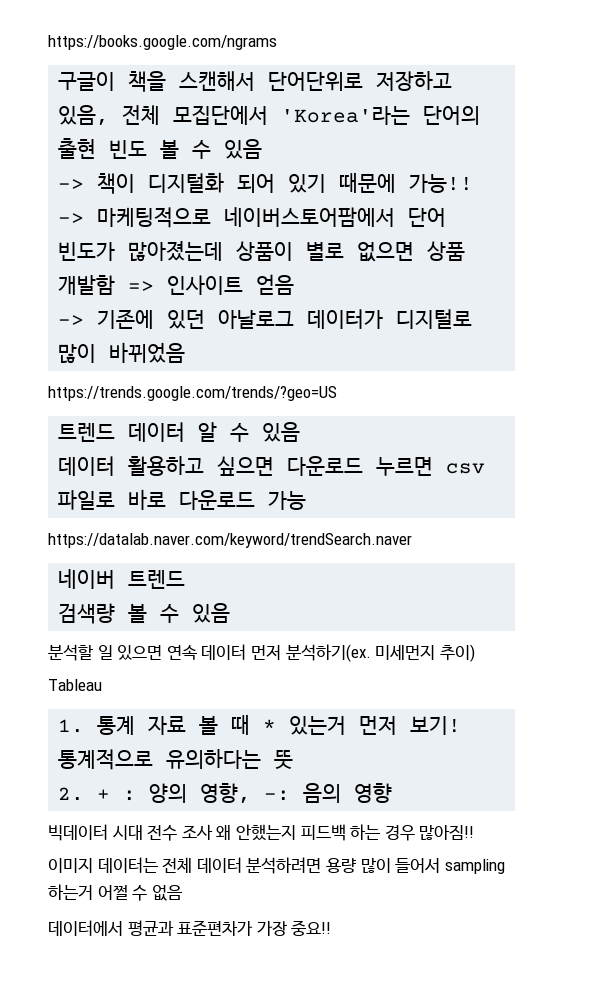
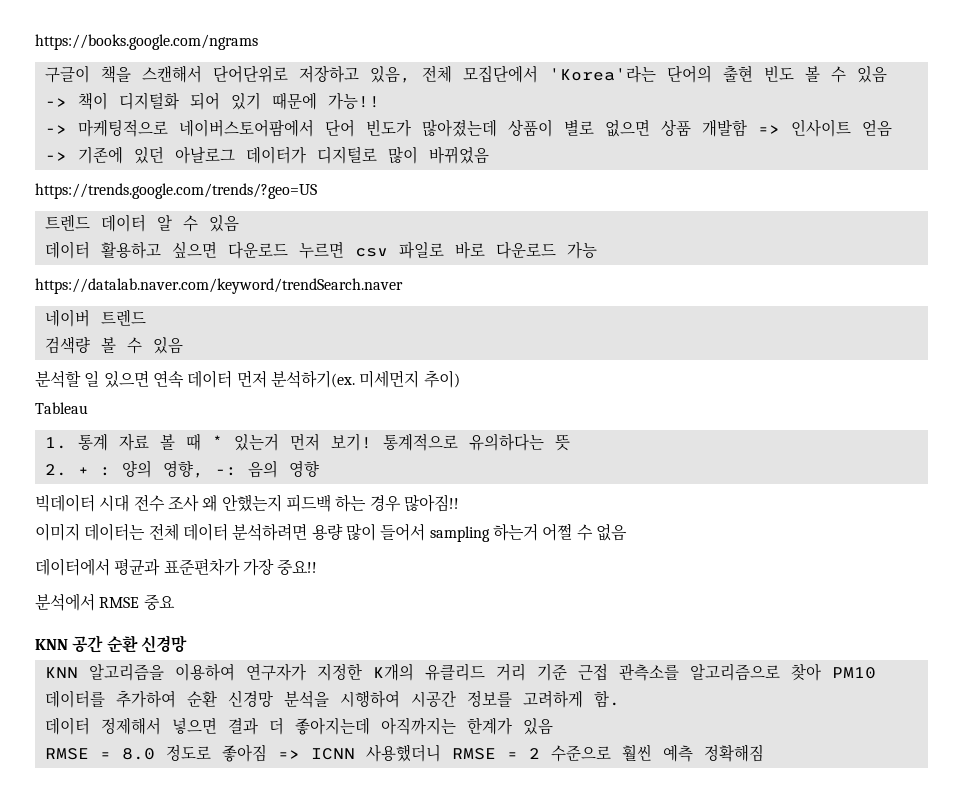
(332, 928) none -> [35,593,175,611] [35,635,187,653] [44,663,876,681] [44,690,620,708] [44,717,553,735] [44,744,764,762] // 분석에서 RMSE 중요 // KNN 공간 순환 신경망 // KNN 알고리즘을 이용하여 연구자가 지정한 K개의 유클리드 거리 기준 근접 관측소를 알고리즘으로 찾아 PM10 데이터를 추가하여 순환 신경망 분석을 시행하여 시공간 정보를 고려하게 함. // 데이터 정제해서 넣으면 결과 더 좋아지는데 아직까지는 한계가 있음 // RMSE = 8.0 정도로 좋아짐 => ICNN 사용했더니 RMSE = 2 수준으로 훨씬 예측 정확해짐

